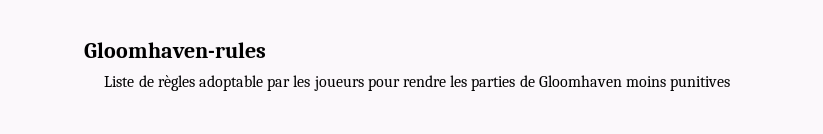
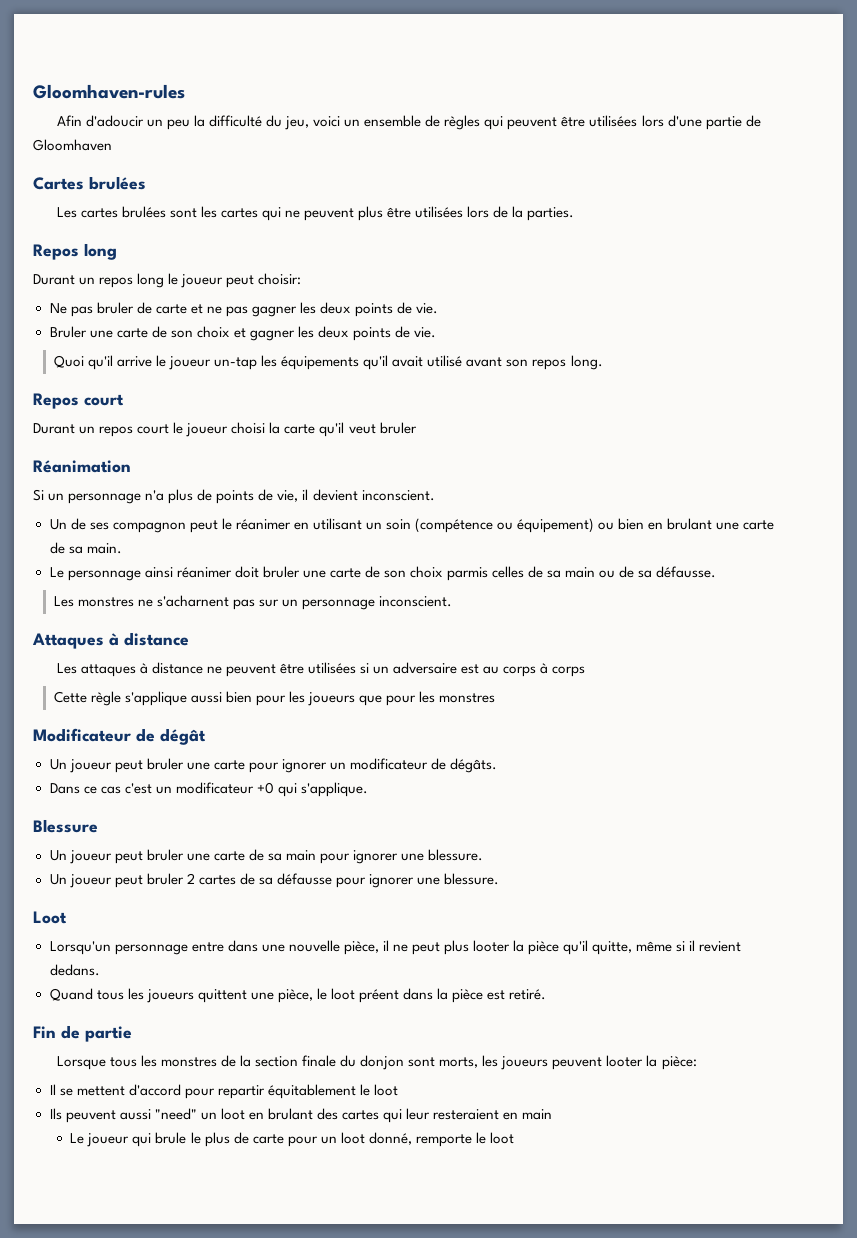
[104,75,731,91] Liste de règles adoptable par les joueurs pour rendre les parties de Gloomhaven moins punitives -> [56,115,761,130] [33,139,112,151] [33,176,146,190] [56,206,575,221] [33,243,117,260] [33,273,302,288] [49,302,439,317] [49,326,437,341] [53,355,603,370] [33,393,124,409] [33,422,417,437] [33,460,131,473] [33,489,435,504] [49,518,775,533] [49,542,122,554] [49,566,717,581] [53,595,453,610] [32,632,189,649] [56,662,586,677] [53,691,496,706] [33,728,206,745] [49,758,498,773] [49,782,368,797] [33,819,98,833] [49,849,484,864] [49,873,500,888] [33,911,67,924] [49,940,742,955] [49,964,100,976] [49,988,547,1003] [33,1025,132,1042] [56,1055,697,1070] [49,1084,398,1099] [49,1108,553,1123] [70,1132,514,1147] Afin d'adoucir un peu la difficulté du jeu, voici un ensemble de règles qui peuvent être utilisées lors d'une partie de Gloomhaven // Cartes brulées // Les cartes brulées sont les cartes qui ne peuvent plus être utilisées lors de la parties. // Repos long // Durant un repos long le joueur peut choisir: // Ne pas bruler de carte et ne pas gagner les deux points de vie. // Bruler une carte de son choix et gagner les deux points de vie. // Quoi qu'il arrive le joueur un-tap les équipements qu'il avait utilisé avant son repos long. // Repos court // Durant un repos court le joueur choisi la carte qu'il veut bruler // Réanimation // Si un personnage n'a plus de points de vie, il devient inconscient. // Un de ses compagnon peut le réanimer en utilisant un soin (compétence ou équipement) ou bien en brulant une carte de sa main. // Le personnage ainsi réanimer doit bruler une carte de son choix parmis celles de sa main ou de sa défausse. // Les monstres ne s'acharnent pas sur un personnage inconscient. // Attaques à distance // Les attaques à distance ne peuvent être utilisées si un adversaire est au corps à corps // Cette règle s'applique aussi bien pour les joueurs que pour les monstres // Modificateur de dégât // Un joueur peut bruler une carte pour ignorer un modificateur de dégâts. // Dans ce cas c'est un modificateur +0 qui s'applique. // Blessure // Un joueur peut bruler une carte de sa main pour ignorer une blessure. // Un joueur peut bruler 2 cartes de sa défausse pour ignorer une blessure. // Loot // Lorsqu'un personnage entre dans une nouvelle pièce, il ne peut plus looter la pièce qu'il quitte, même si il revient dedans. // Quand tous les joueurs quittent une pièce, le loot préent dans la pièce est retiré. // Fin de partie // Lorsque tous les monstres de la section finale du donjon sont morts, les joueurs peuvent looter la pièce: // Il se mettent d'accord pour repartir équitablement le loot // Ils peuvent aussi "need" un loot en brulant des cartes qui leur resteraient en main // Le joueur qui brule le plus de carte pour un loot donné, remporte le loot

